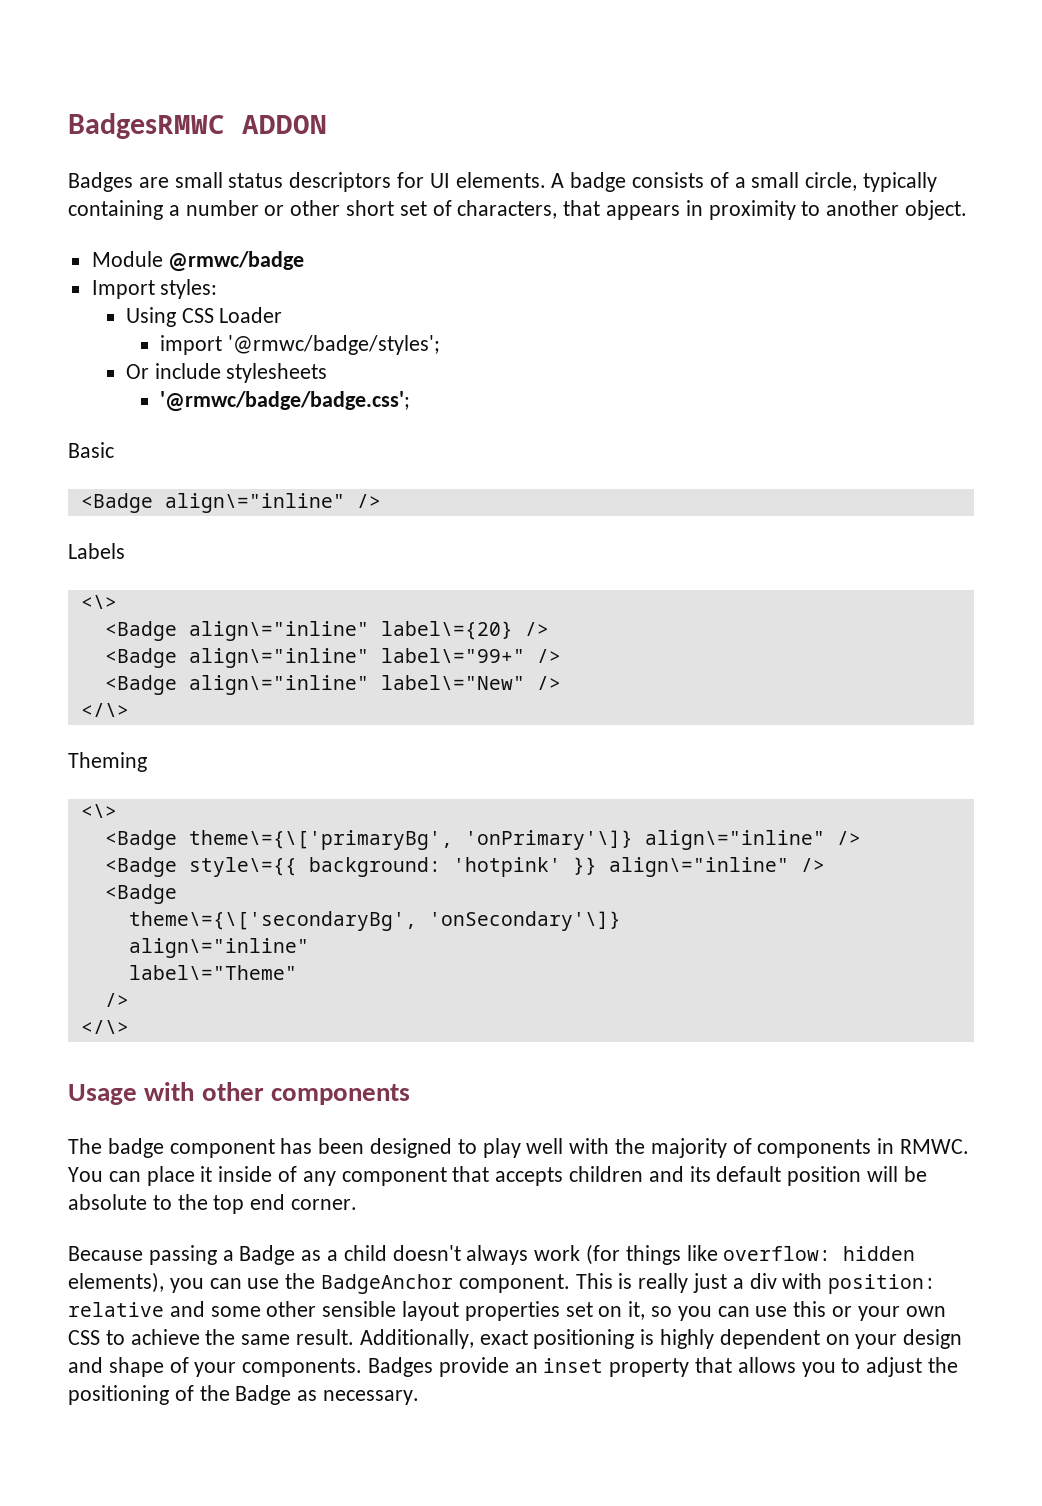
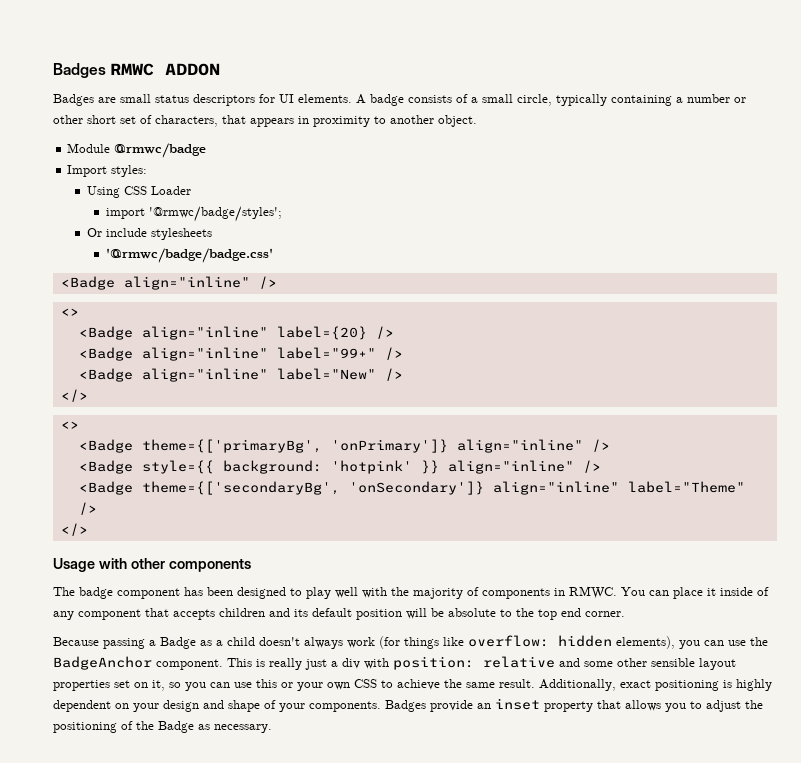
[68,113,225,139] BadgesRMWC -> [53,63,155,78] Badges RMWC
[160,391,411,412] [68,442,114,458] [80,493,381,513] [68,543,125,559] [80,595,117,609] [104,621,549,641] [104,648,561,668] [104,675,561,695] [80,703,129,717] [68,752,147,772] [80,804,117,818] [104,830,861,850] [104,857,297,877] '@rmwc/badge/badge.css'; // Basic // <Badge align\="inline" /> // Labels // <\> // <Badge align\="inline" label\={20} /> // <Badge align\="inline" label\="99+" /> // <Badge align\="inline" label\="New" /> // </\> // Theming // <\> // <Badge theme\={\['primaryBg', 'onPrimary'\]} align\="inline" /> // <Badge style\={{ -> [105,248,273,263] [60,276,277,290] [60,308,79,316] [78,326,394,340] [78,347,403,361] [78,368,403,382] [60,389,88,402] [60,421,79,429] [78,439,610,453] [78,460,214,474] '@rmwc/badge/badge.css' // <Badge align="inline" /> // <> // <Badge align="inline" label={20} /> // <Badge align="inline" label="99+" /> // <Badge align="inline" label="New" /> // </> // <> // <Badge theme={['primaryBg', 'onPrimary']} align="inline" /> // <Badge style={{
[608,857,825,877] [104,884,177,904] [128,911,621,931] [128,938,309,958] [128,965,297,980] [104,993,129,1007] [80,1020,129,1034] align\="inline" /> // <Badge // theme\={\['secondaryBg', 'onSecondary'\]} // align\="inline" // label\="Theme" // /> // </\> -> [447,460,601,474] [78,481,745,495] [78,502,97,515] [60,523,88,536] align="inline" /> // <Badge theme={['secondaryBg', 'onSecondary']} align="inline" label="Theme" /> // </>

